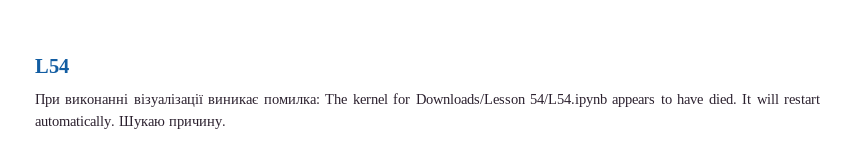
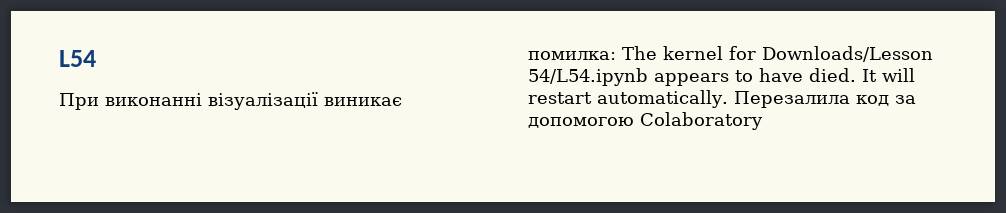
[119,116,226,129] Шукаю причину. -> [733,91,916,108] [528,112,763,130] Перезалила код за допомогою Colaboratory

